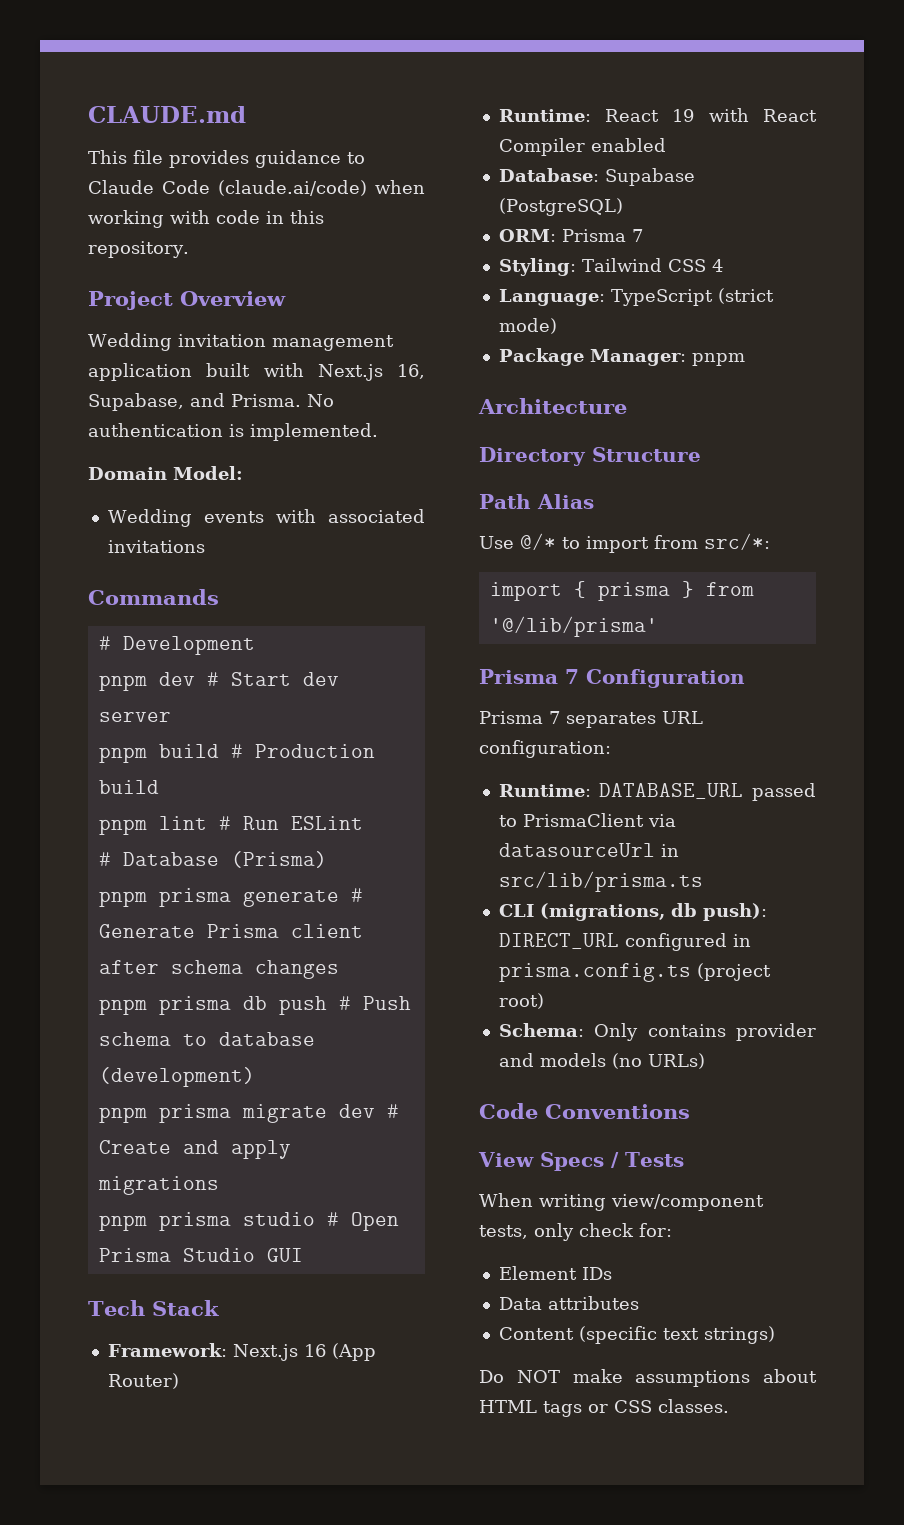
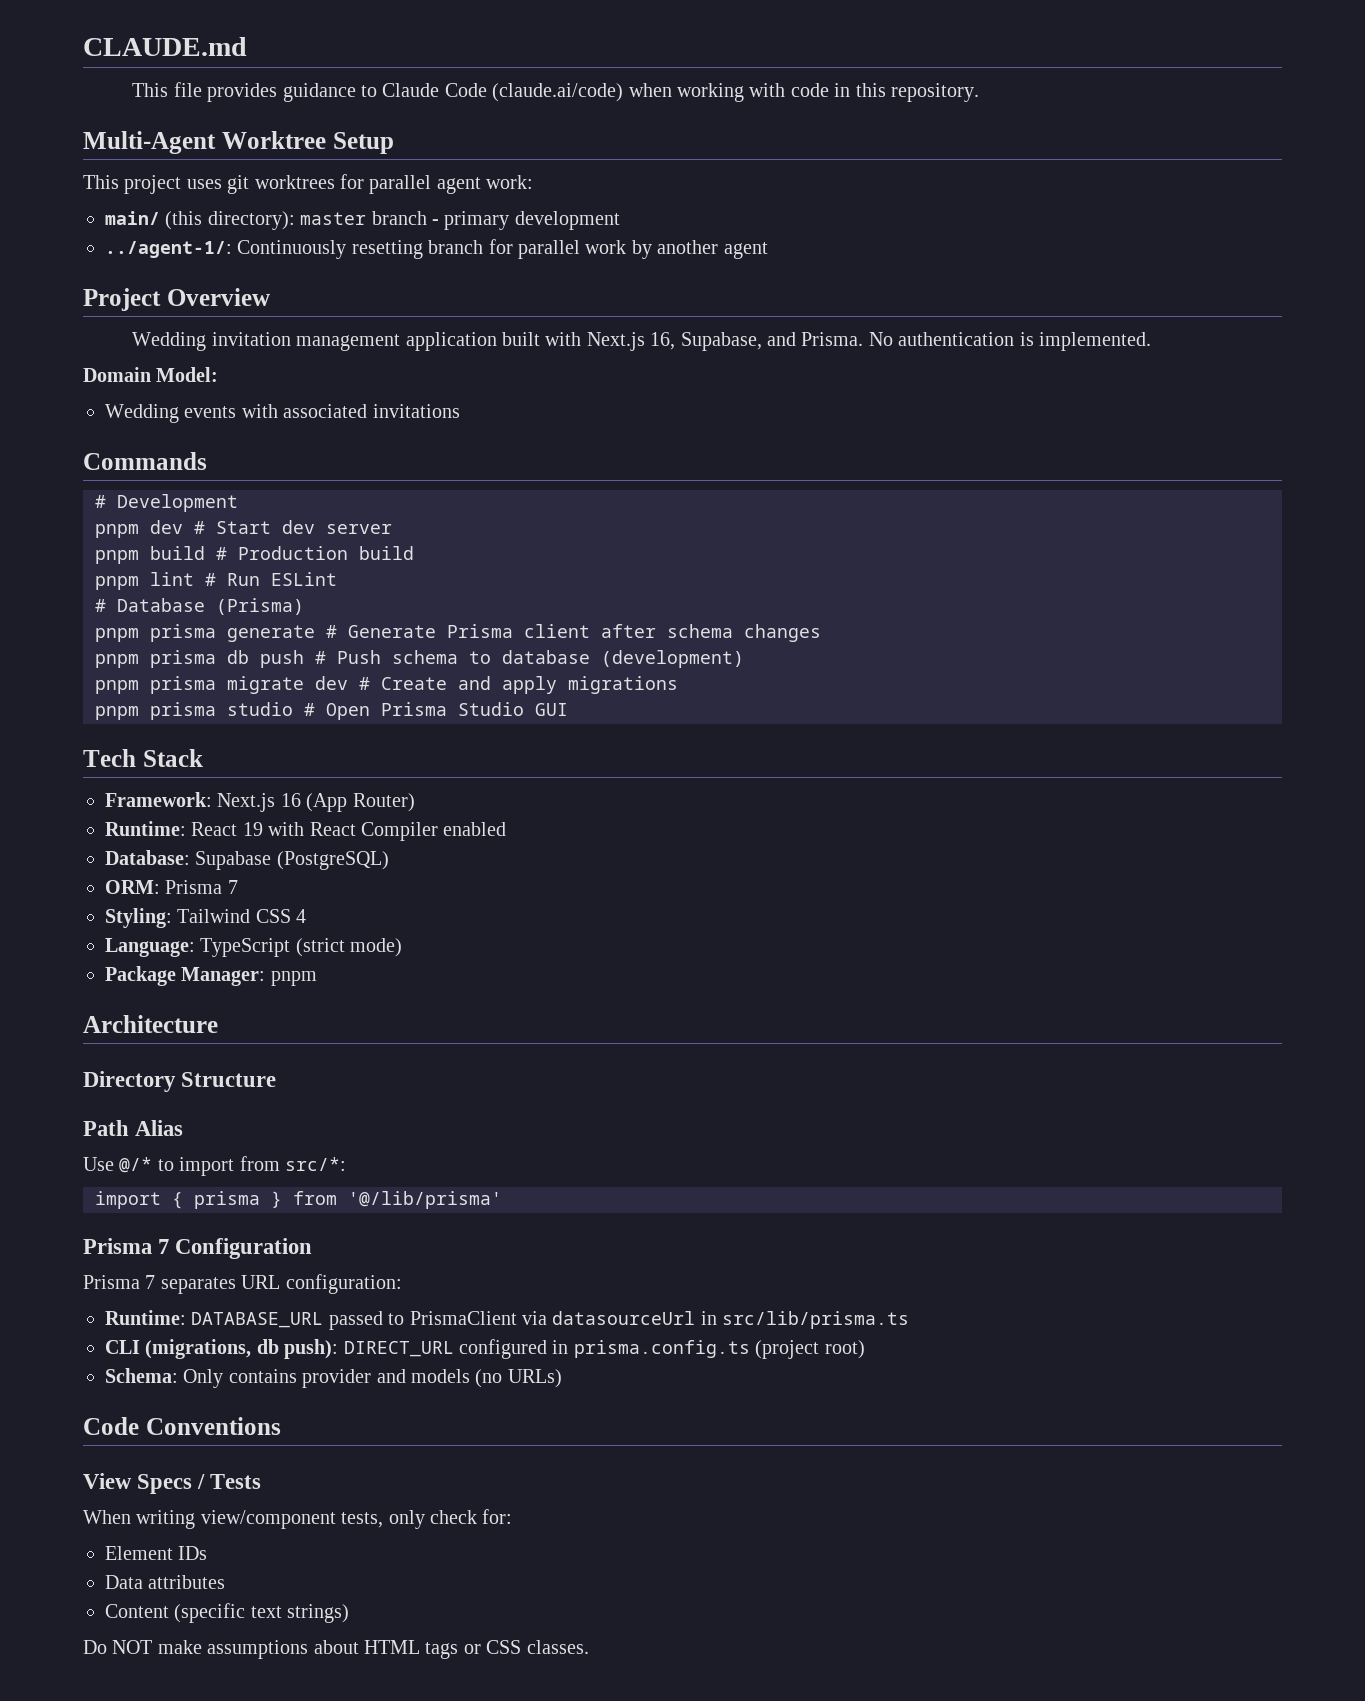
(189, 249) none -> [83,131,394,154] [83,174,534,194] [105,211,620,230] [105,239,768,259] // Multi-Agent Worktree Setup // This project uses git worktrees for parallel agent work: // main/ (this directory): master branch - primary development // ../agent-1/: Continuously resetting branch for parallel work by another agent

